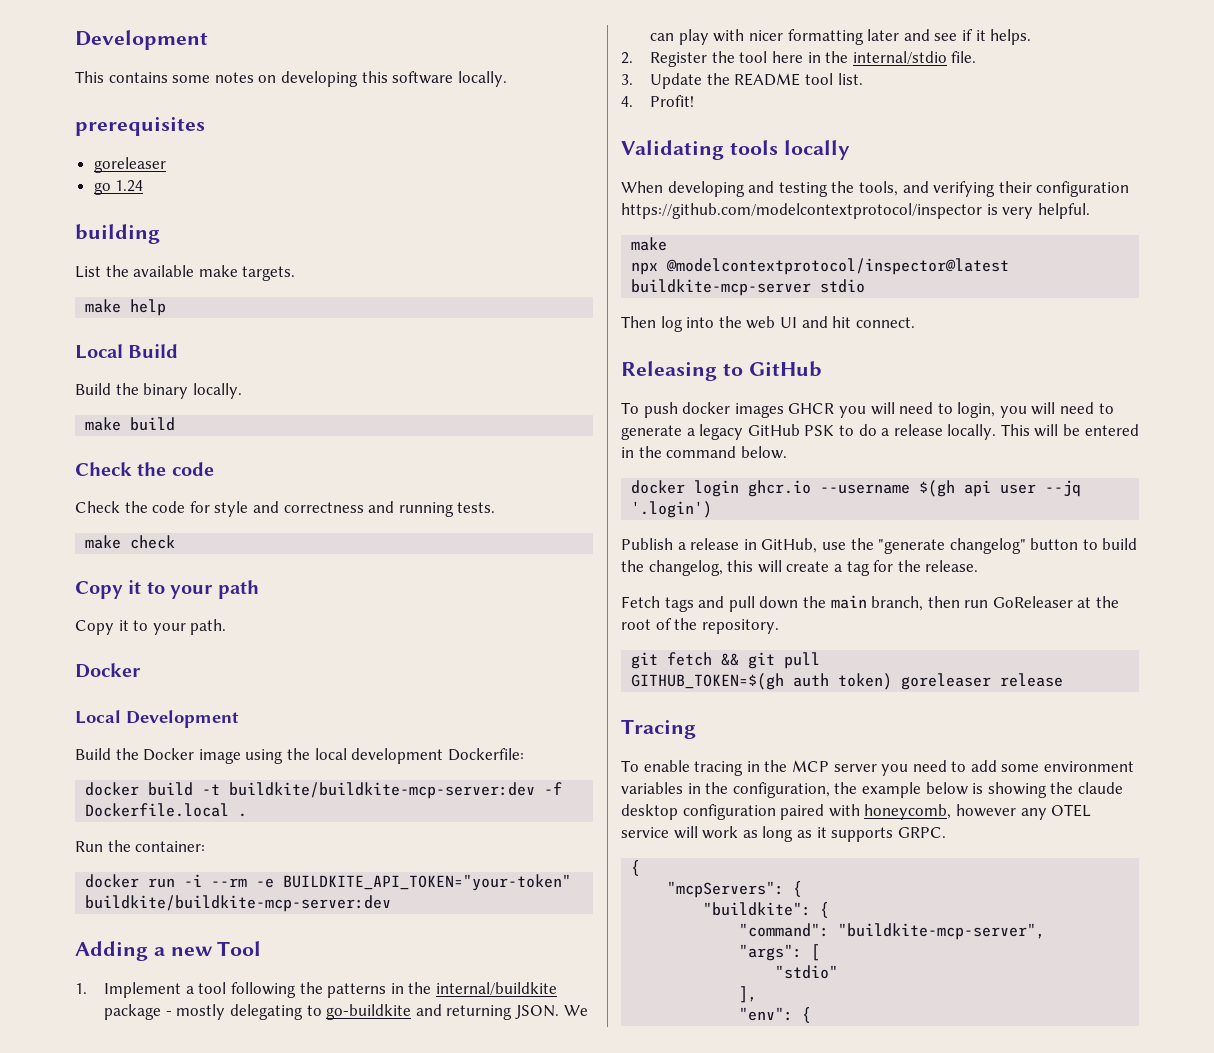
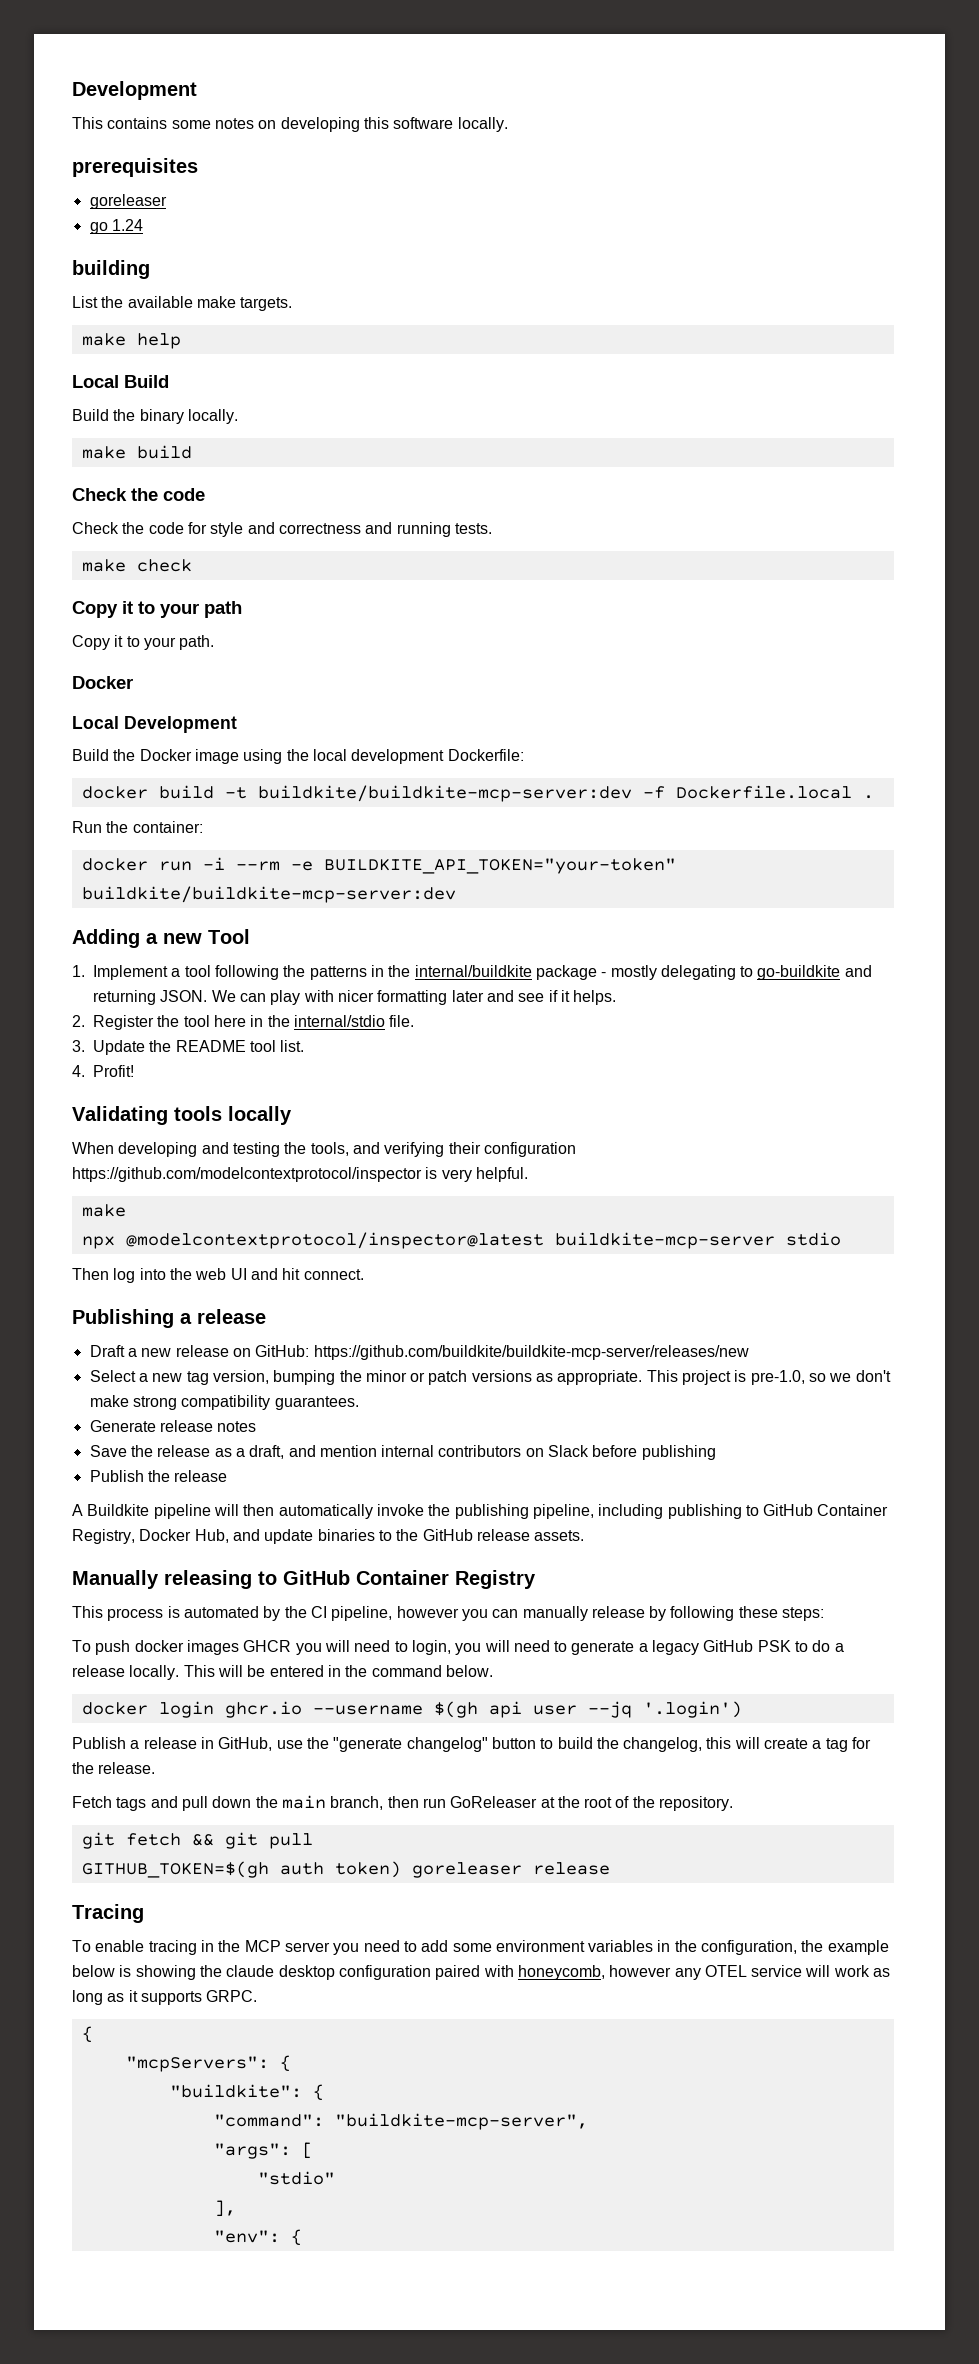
[621,361,822,381] Releasing to GitHub -> [72,1309,266,1328] [89,1345,749,1360] [89,1370,891,1385] [89,1395,359,1410] [89,1420,257,1432] [89,1445,716,1460] [89,1470,228,1482] [72,1504,889,1519] [72,1529,585,1544] [72,1570,536,1589] [72,1606,825,1621] Publishing a release // Draft a new release on GitHub: https://github.com/buildkite/buildkite-mcp-server/releases/new // Select a new tag version, bumping the minor or patch versions as appropriate. This project is pre-1.0, so we don't make strong compatibility guarantees. // Generate release notes // Save the release as a draft, and mention internal contributors on Slack before publishing // Publish the release // A Buildkite pipeline will then automatically invoke the publishing pipeline, including publishing to GitHub Container Registry, Docker Hub, and update binaries to the GitHub release assets. // Manually releasing to GitHub Container Registry // This process is automated by the CI pipeline, however you can manually release by following these steps:

